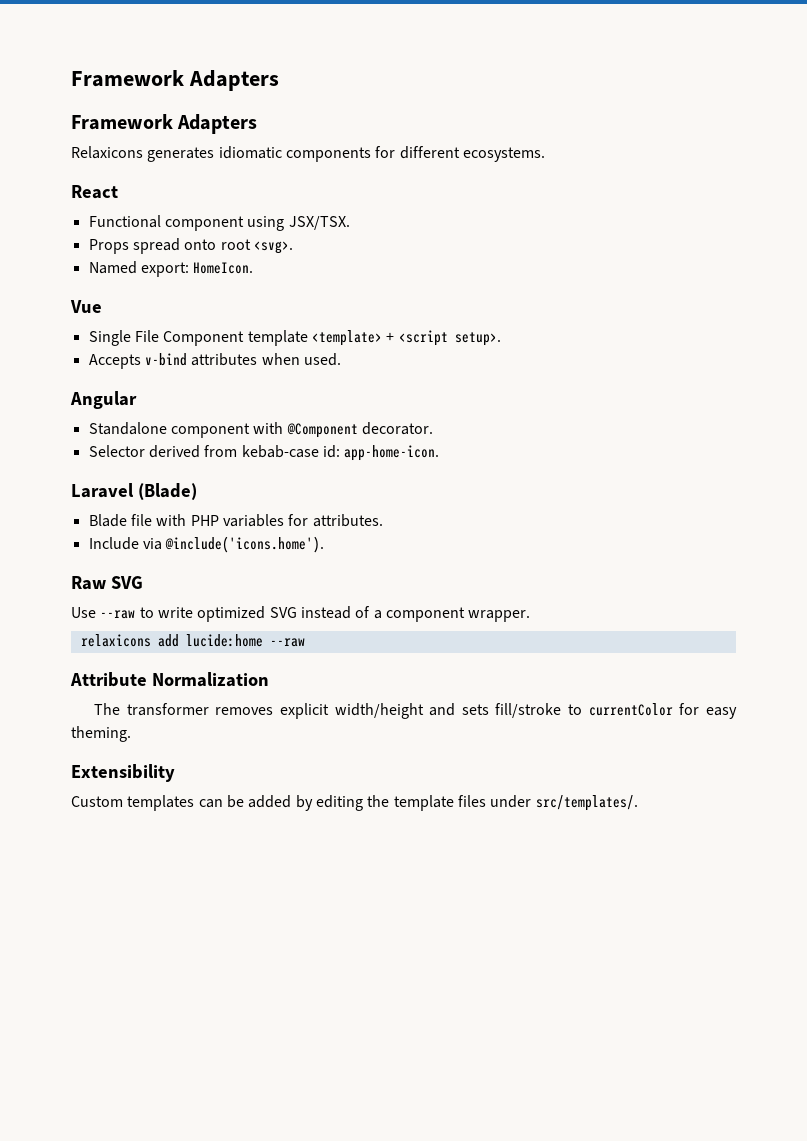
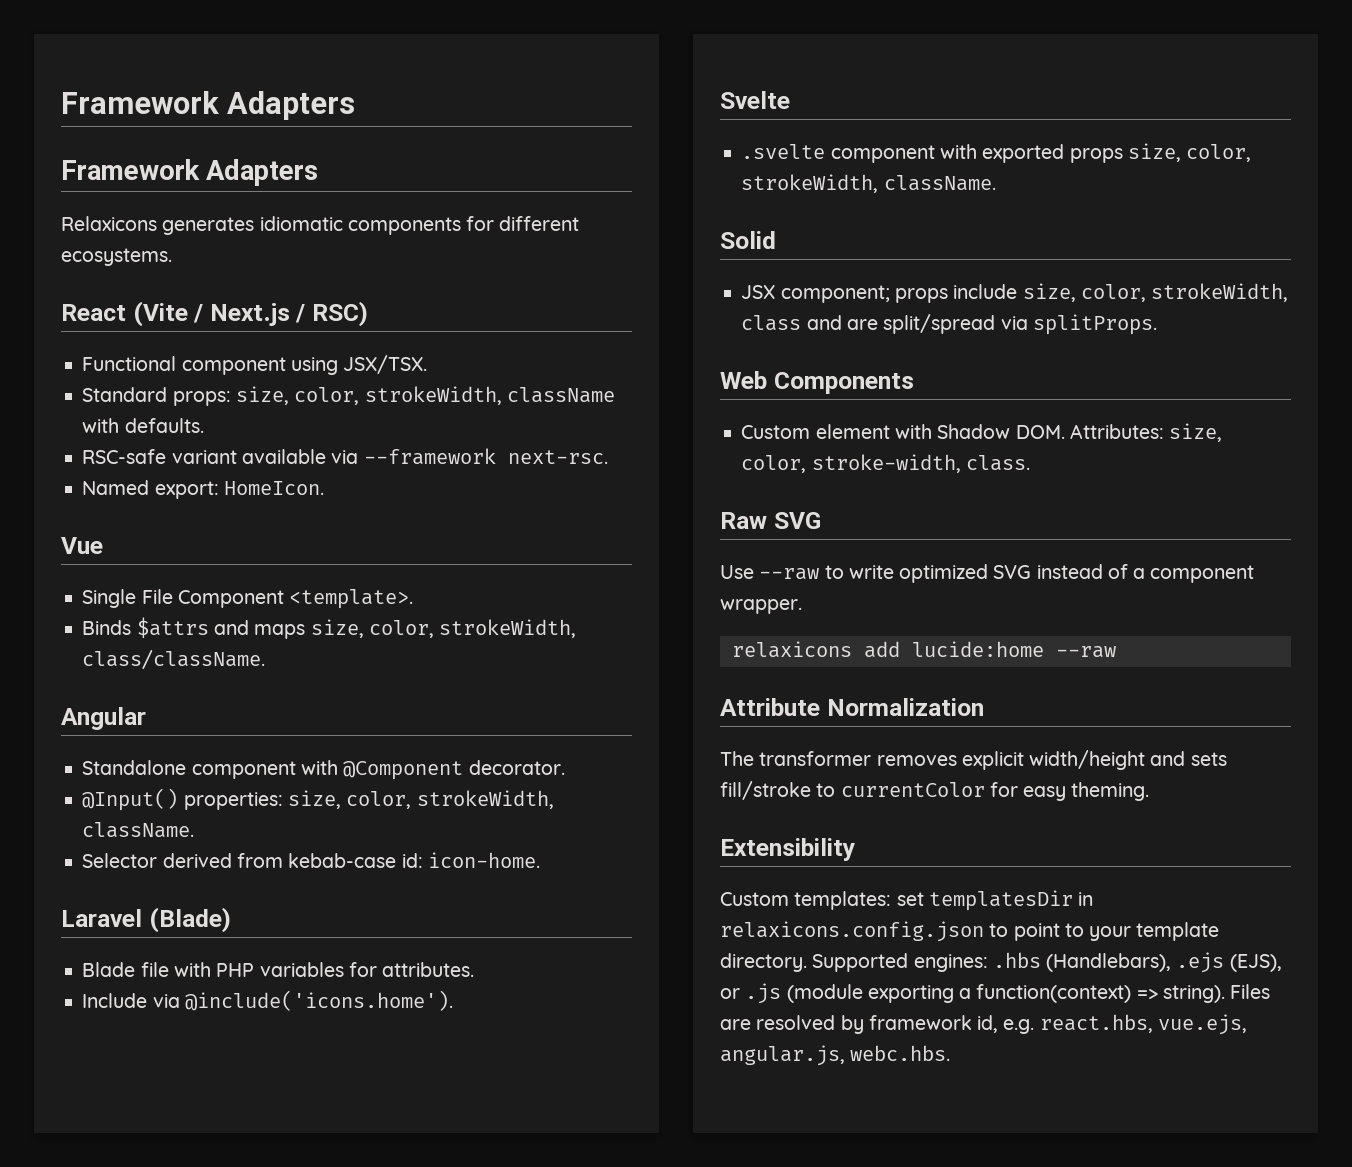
(118, 192) none -> [132,301,369,327] (Vite / Next.js / RSC)
[88,238,293,254] Props spread onto root <svg>. -> [82,386,615,406] [82,418,204,433] [82,448,608,465] Standard props: size, color, strokeWidth, className with defaults. // RSC-safe variant available via --framework next-rsc.
[247,330,501,346] [88,353,341,369] template <template> + <script setup>. // Accepts v-bind attributes when used. -> [289,589,414,609] [82,617,577,639] [82,650,266,669] <template>. // Binds $attrs and maps size, color, strokeWidth, class/className.
(433, 428) none -> [82,788,554,811] [82,822,195,838] // @Input() properties: size, color, strokeWidth, className.
[344,445,440,461] app-home-icon. -> [427,852,540,868] icon-home.
(325, 544) none -> [720,91,790,109] [741,143,1252,163] [741,174,996,193] [720,231,776,249] [741,283,1289,303] [741,314,1157,335] [720,371,914,394] [741,423,1223,442] [741,454,1030,473] // Svelte // .svelte component with exported props size, color, strokeWidth, className. // Solid // JSX component; props include size, color, strokeWidth, class and are split/spread via splitProps. // Web Components // Custom element with Shadow DOM. Attributes: size, color, stroke-width, class.
[127,795,638,811] templates can be added by editing the template files under src/templates/. -> [794,890,1094,911] [720,921,1220,942] [720,952,1282,973] [720,983,1271,1004] [720,1014,1247,1035] [720,1045,951,1066] templates: set templatesDir in relaxicons.config.json to point to your template directory. Supported engines: .hbs (Handlebars), .ejs (EJS), or .js (module exporting a function(context) => string). Files are resolved by framework id, e.g. react.hbs, vue.ejs, angular.js, webc.hbs.

